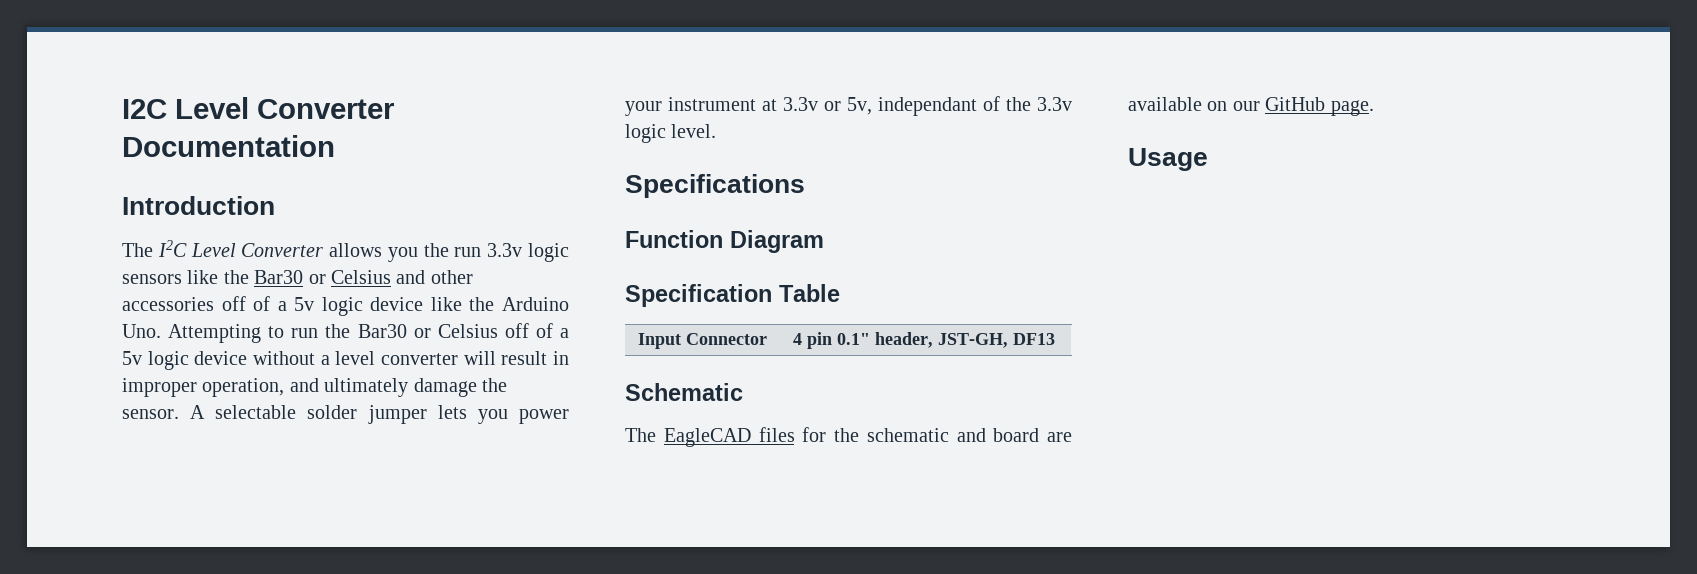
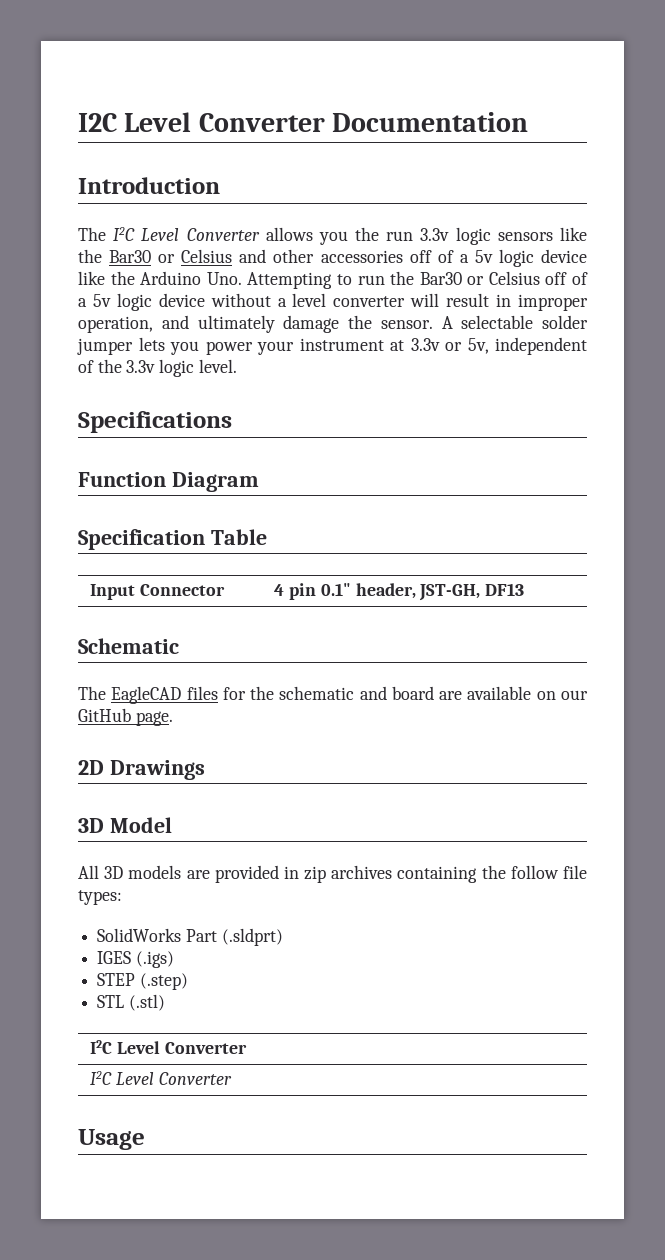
[878,97,977,116] independant -> [495,337,587,355] independent
(1374, 108) none -> [78,760,205,780] [78,817,172,833] [78,865,587,883] [78,890,122,905] [97,928,283,946] [97,951,174,968] [97,973,188,990] [97,994,165,1011] [90,1040,247,1054] [90,1071,232,1085] // 2D Drawings // 3D Model // All 3D models are provided in zip archives containing the follow file types: // SolidWorks Part (.sldprt) // IGES (.igs) // STEP (.step) // STL (.stl) // I2C Level Converter // I2C Level Converter

